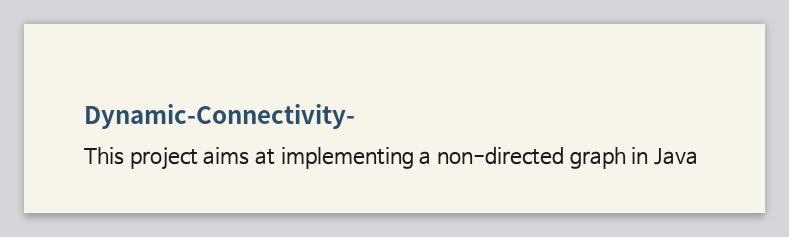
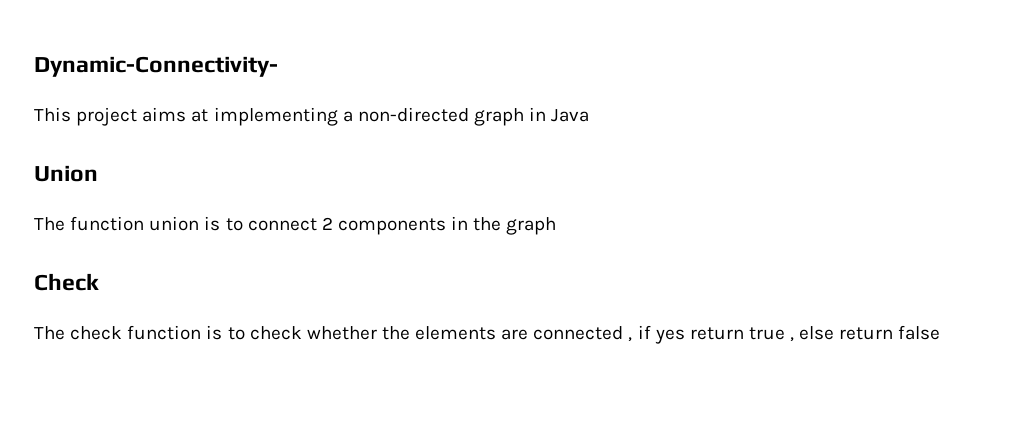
(698, 156) none -> [34,165,98,182] [34,216,557,235] [34,273,99,291] [34,325,941,344] // Union // The function union is to connect 2 components in the graph // Check // The check function is to check whether the elements are connected , if yes return true , else return false

